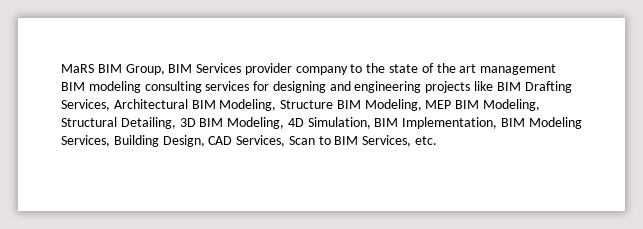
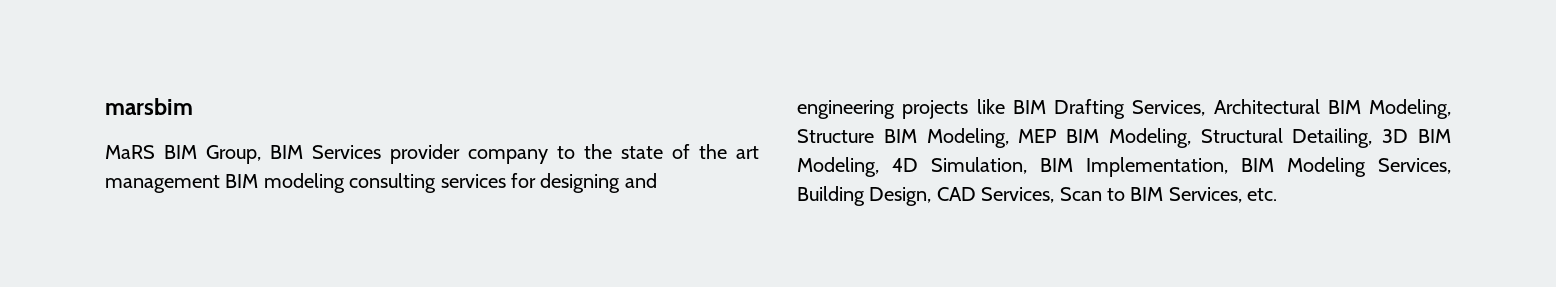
(61, 68) none -> [105,98,193,115] marsbim //

